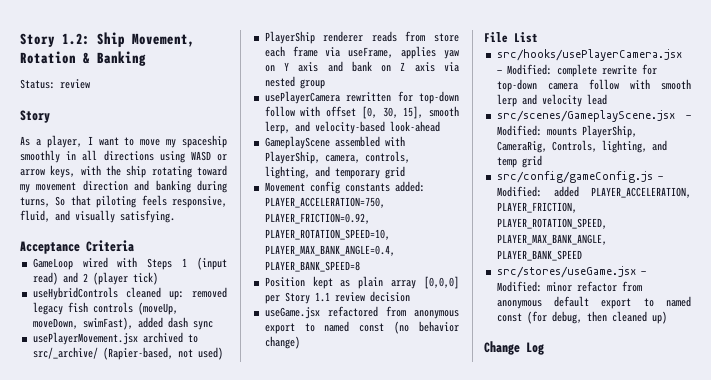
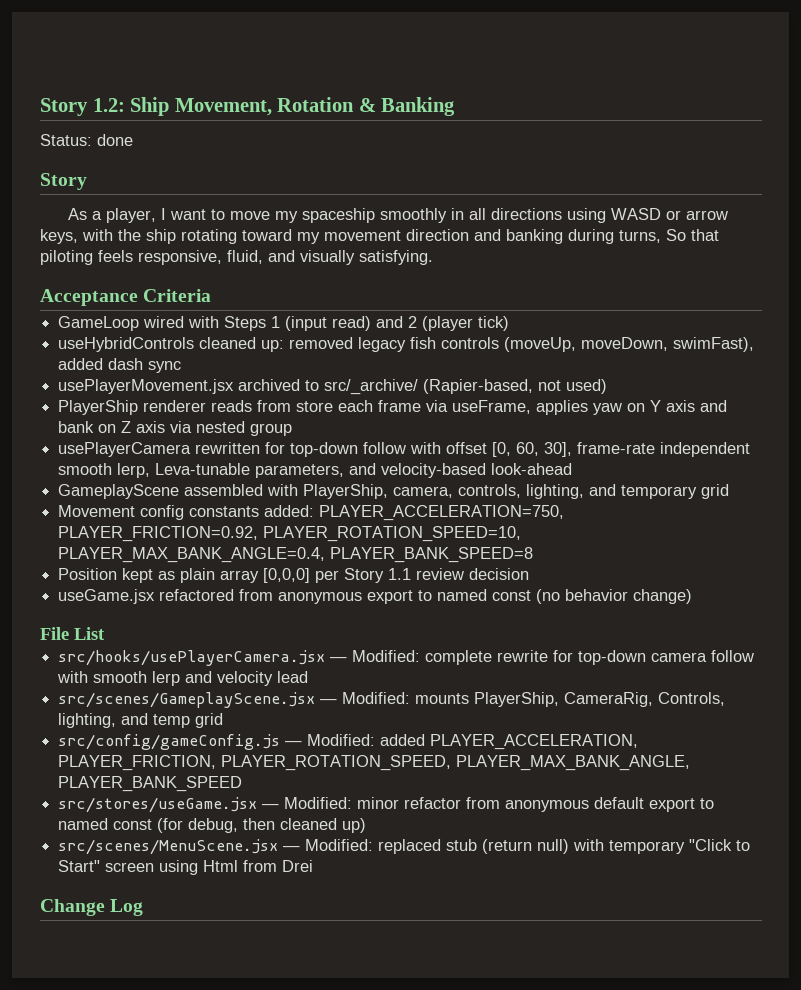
[60,79,90,89] review -> [97,134,133,146] done
[382,106,459,119] [264,121,290,134] 30, 15], smooth lerp, -> [516,442,751,457] [58,463,345,478] 60, 30], frame-rate independent smooth lerp, Leva-tunable parameters,
(667, 317) none -> [58,839,751,855] [58,860,314,875] // src/scenes/MenuScene.jsx — Modified: replaced stub (return null) with temporary "Click to Start" screen using Html from Drei

